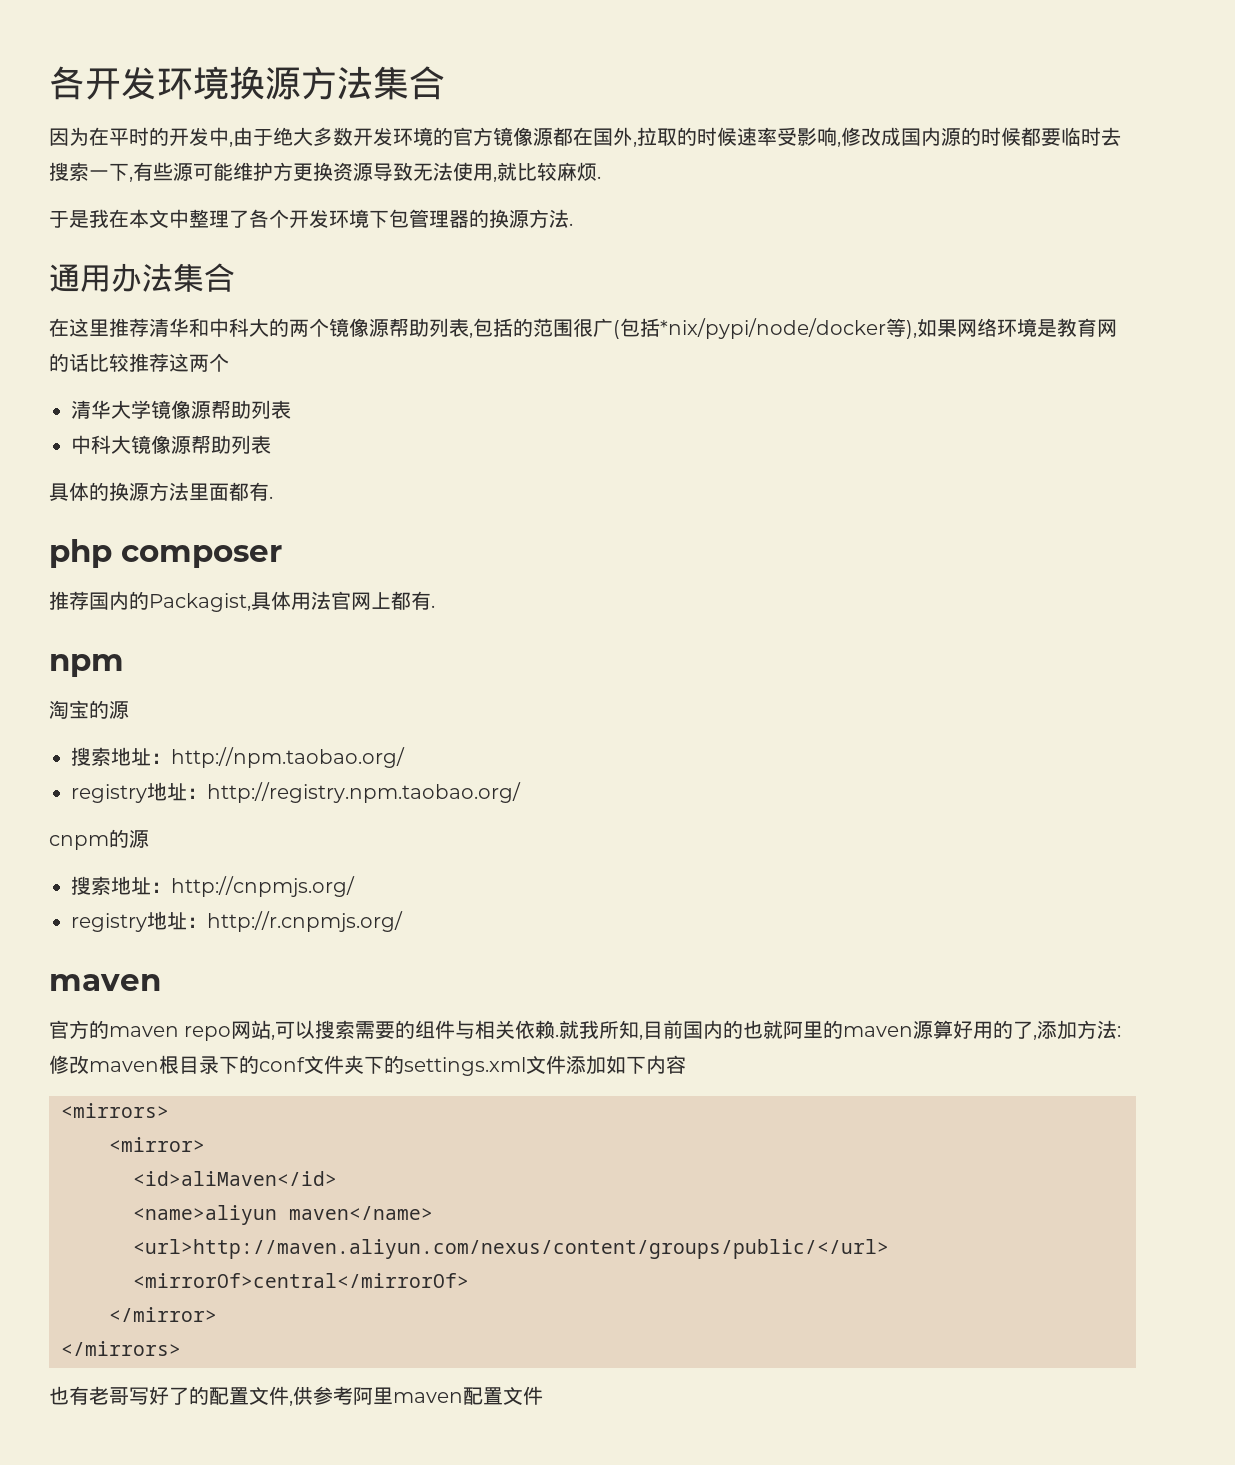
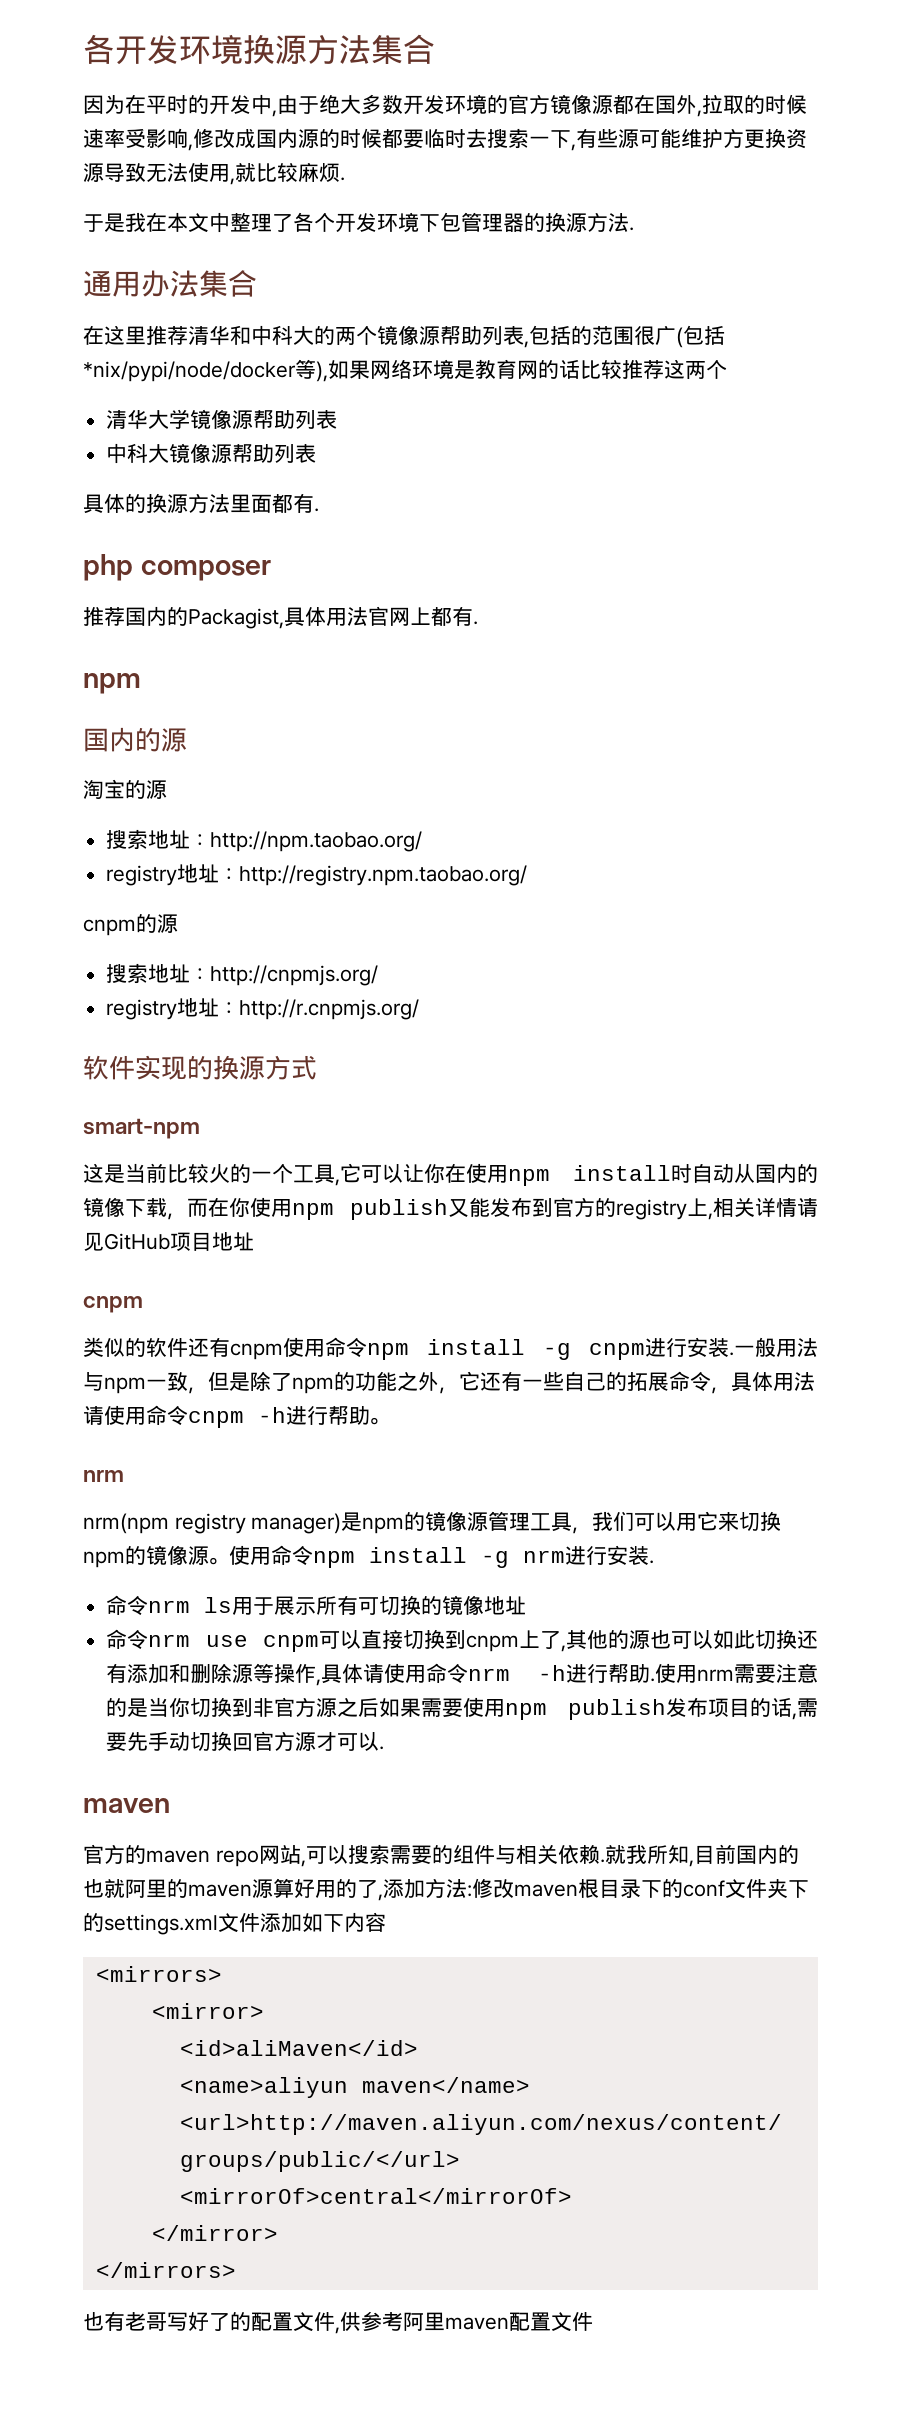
(124, 665) none -> [83,727,187,752] // 国内的源
(403, 921) none -> [83,1055,317,1080] [83,1118,200,1139] [83,1163,818,1186] [83,1197,818,1220] [83,1232,254,1251] [83,1296,143,1313] [83,1337,818,1360] [83,1371,815,1394] [83,1405,390,1428] [83,1470,124,1482] [83,1511,782,1534] [83,1545,654,1568] [106,1595,527,1616] [106,1629,818,1652] [106,1663,818,1686] [106,1697,818,1720] [106,1731,385,1752] // 软件实现的换源方式 // smart-npm // 这是当前比较火的一个工具,它可以让你在使用npm install时自动从国内的镜像下载，而在你使用npm publish又能发布到官方的registry上,相关详情请见GitHub项目地址 // cnpm // 类似的软件还有cnpm使用命令npm install -g cnpm进行安装.一般用法与npm一致，但是除了npm的功能之外，它还有一些自己的拓展命令，具体用法请使用命令cnpm -h进行帮助。 // nrm // nrm(npm registry manager)是npm的镜像源管理工具，我们可以用它来切换npm的镜像源。使用命令npm install -g nrm进行安装. // 命令nrm ls用于展示所有可切换的镜像地址 // 命令nrm use cnpm可以直接切换到cnpm上了,其他的源也可以如此切换还有添加和删除源等操作,具体请使用命令nrm -h进行帮助.使用nrm需要注意的是当你切换到非官方源之后如果需要使用npm publish发布项目的话,需要先手动切换回官方源才可以.

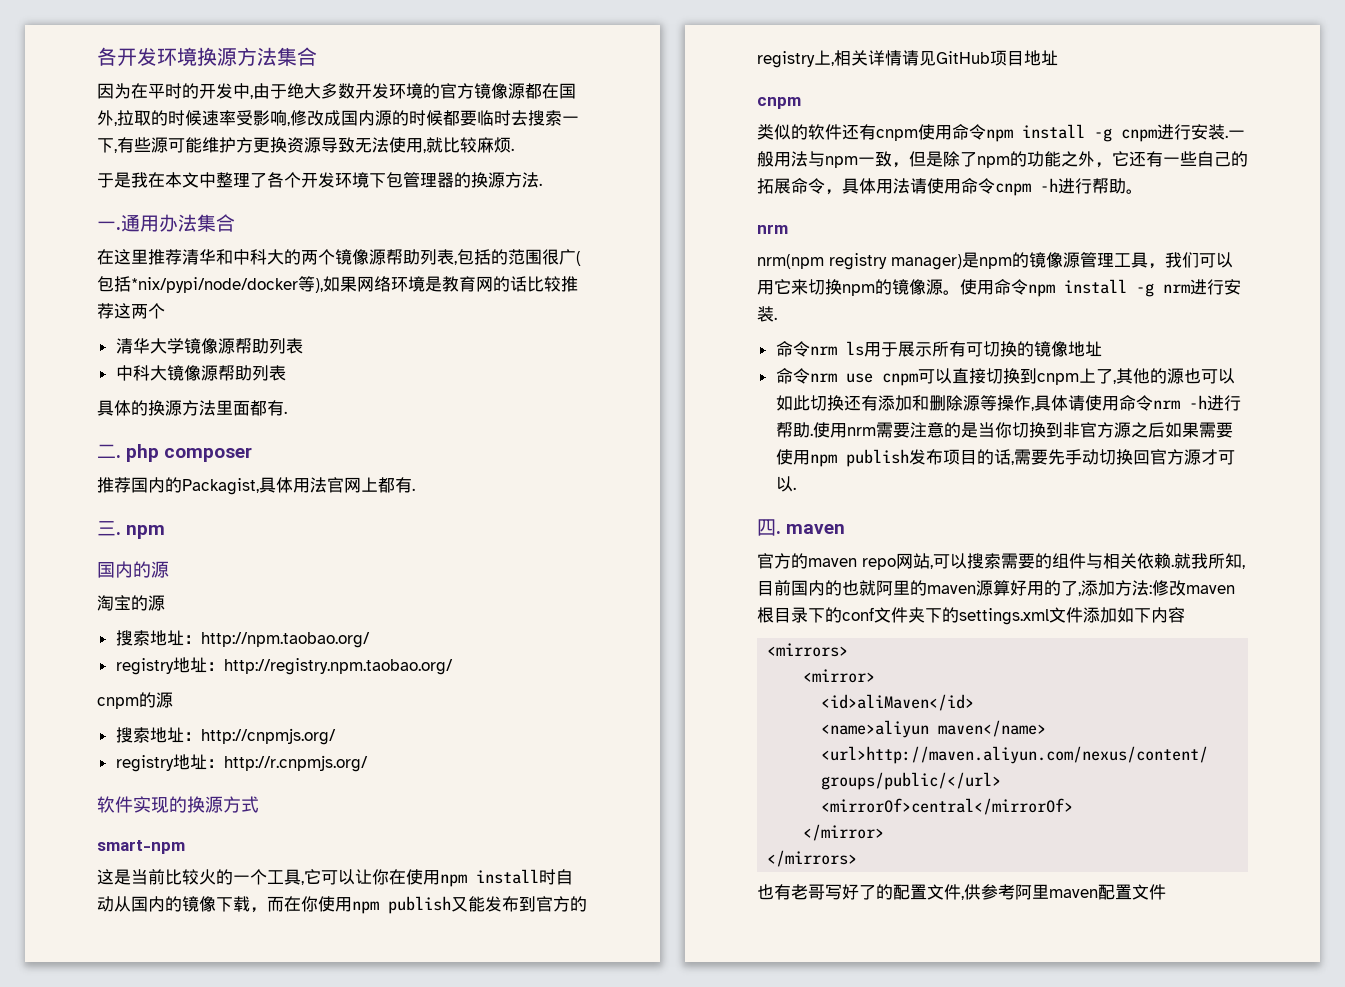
(634, 229) none -> [97,221,121,230] 一.
(319, 510) none -> [97,444,121,458] 二.
(478, 623) none -> [97,521,121,536] 三.
(385, 1748) none -> [757,519,781,536] 四.

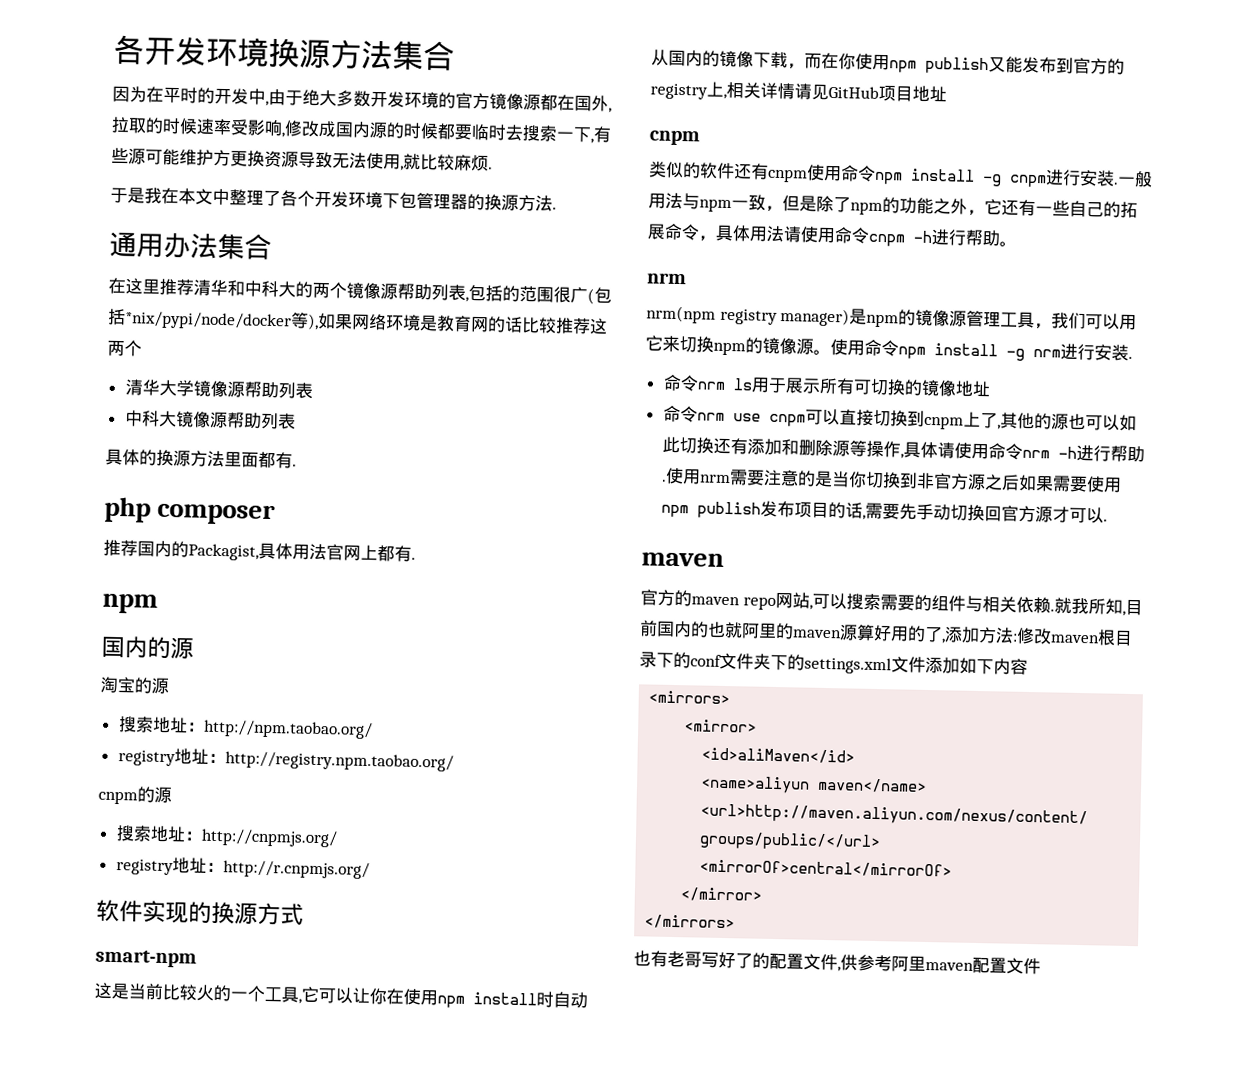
[97,221,121,230] 一. -> (557, 208) none
[97,444,121,458] 二. -> (297, 465) none
[97,521,121,536] 三. -> (416, 558) none
[757,519,781,536] 四. -> (1108, 520) none

